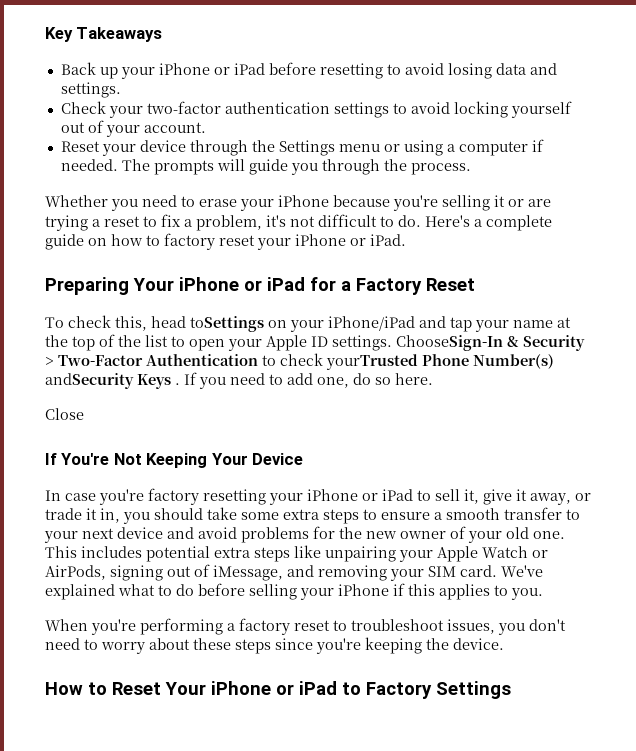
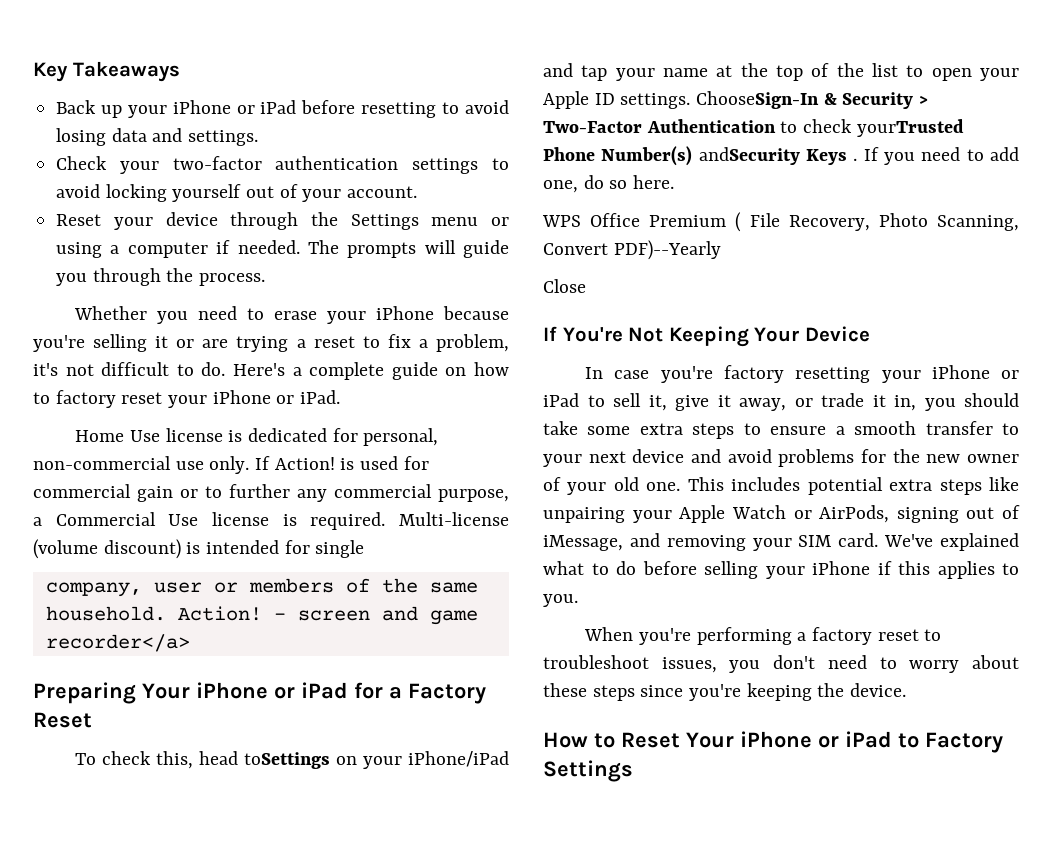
(406, 240) none -> [75,428,439,446] [33,456,429,474] [33,484,509,502] [33,512,509,530] [33,539,365,559] [45,578,478,597] [45,606,478,625] [45,634,190,652] // Home Use license is dedicated for personal, non-commercial use only. If Action! is used for commercial gain or to further any commercial purpose, a Commercial Use license is required. Multi-license (volume discount) is intended for single // company, user or members of the same household. Action! - screen and game recorder</a>
(433, 379) none -> [542,212,1019,232] [543,240,721,260] // WPS Office Premium ( File Recovery, Photo Scanning, Convert PDF)--Yearly

